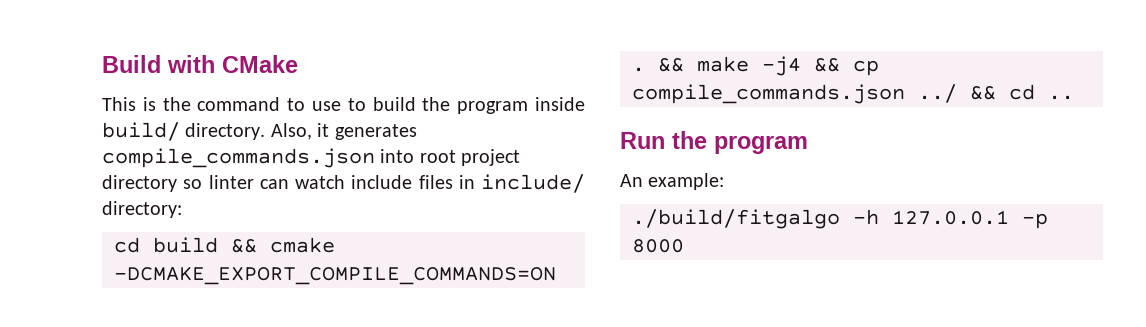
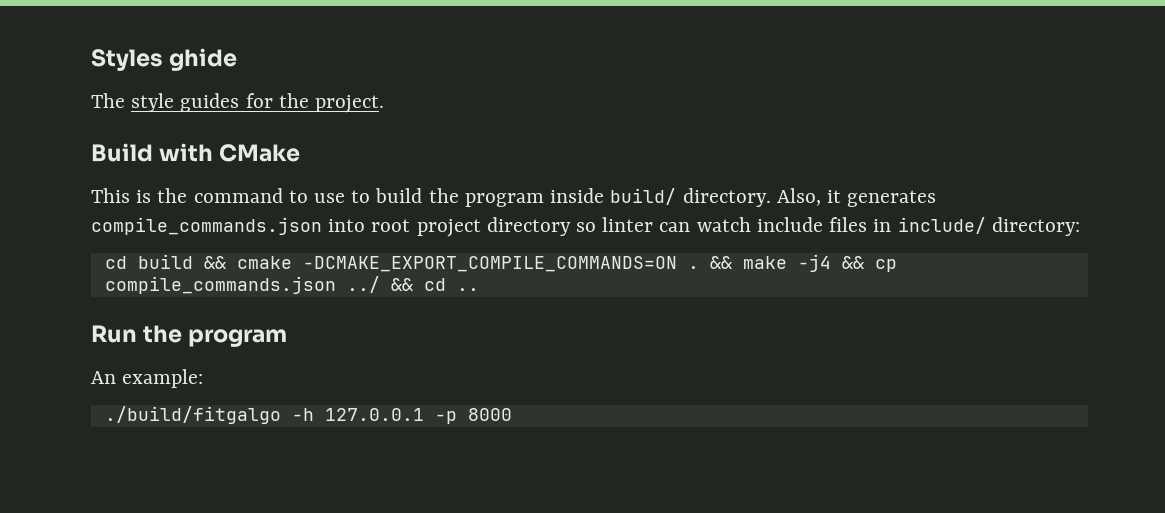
(102, 64) none -> [91,48,238,71] [91,93,385,113] Styles ghide // The style guides for the project. //

